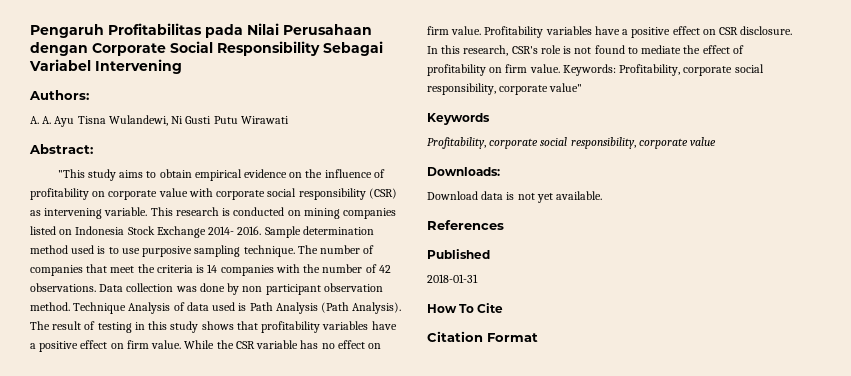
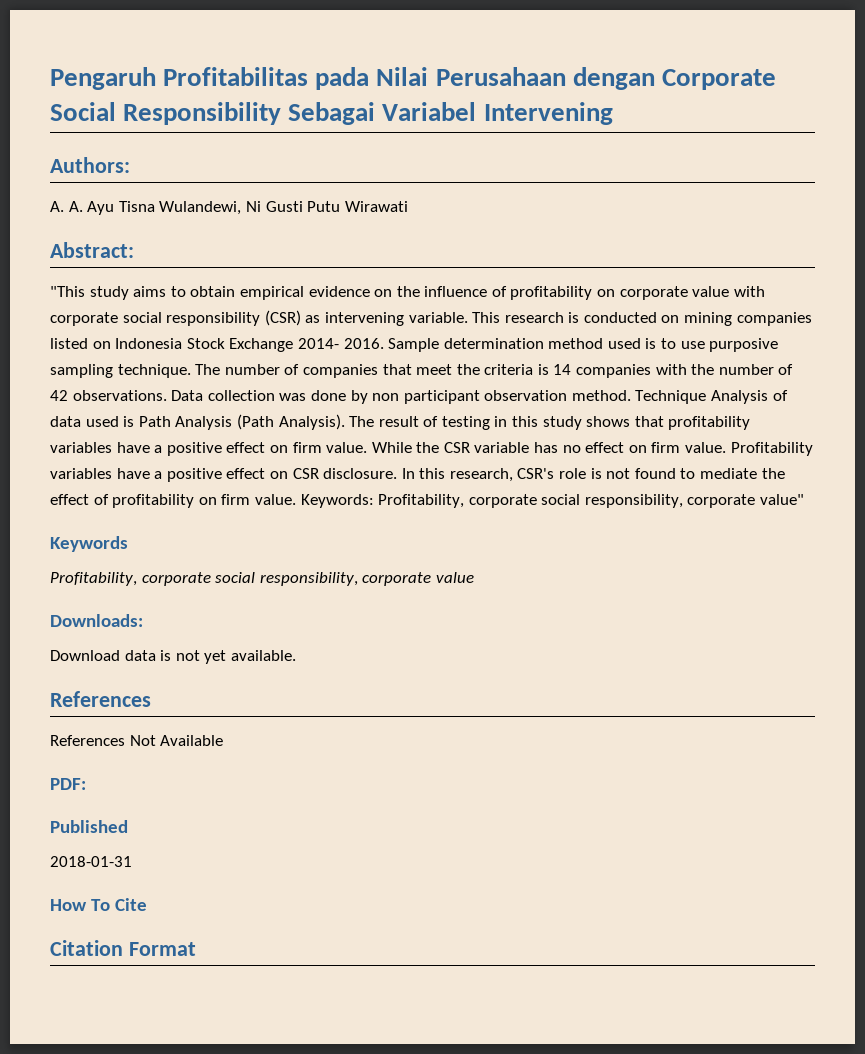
(504, 225) none -> [50,735,224,746] [50,778,86,790] // References Not Available // PDF:

